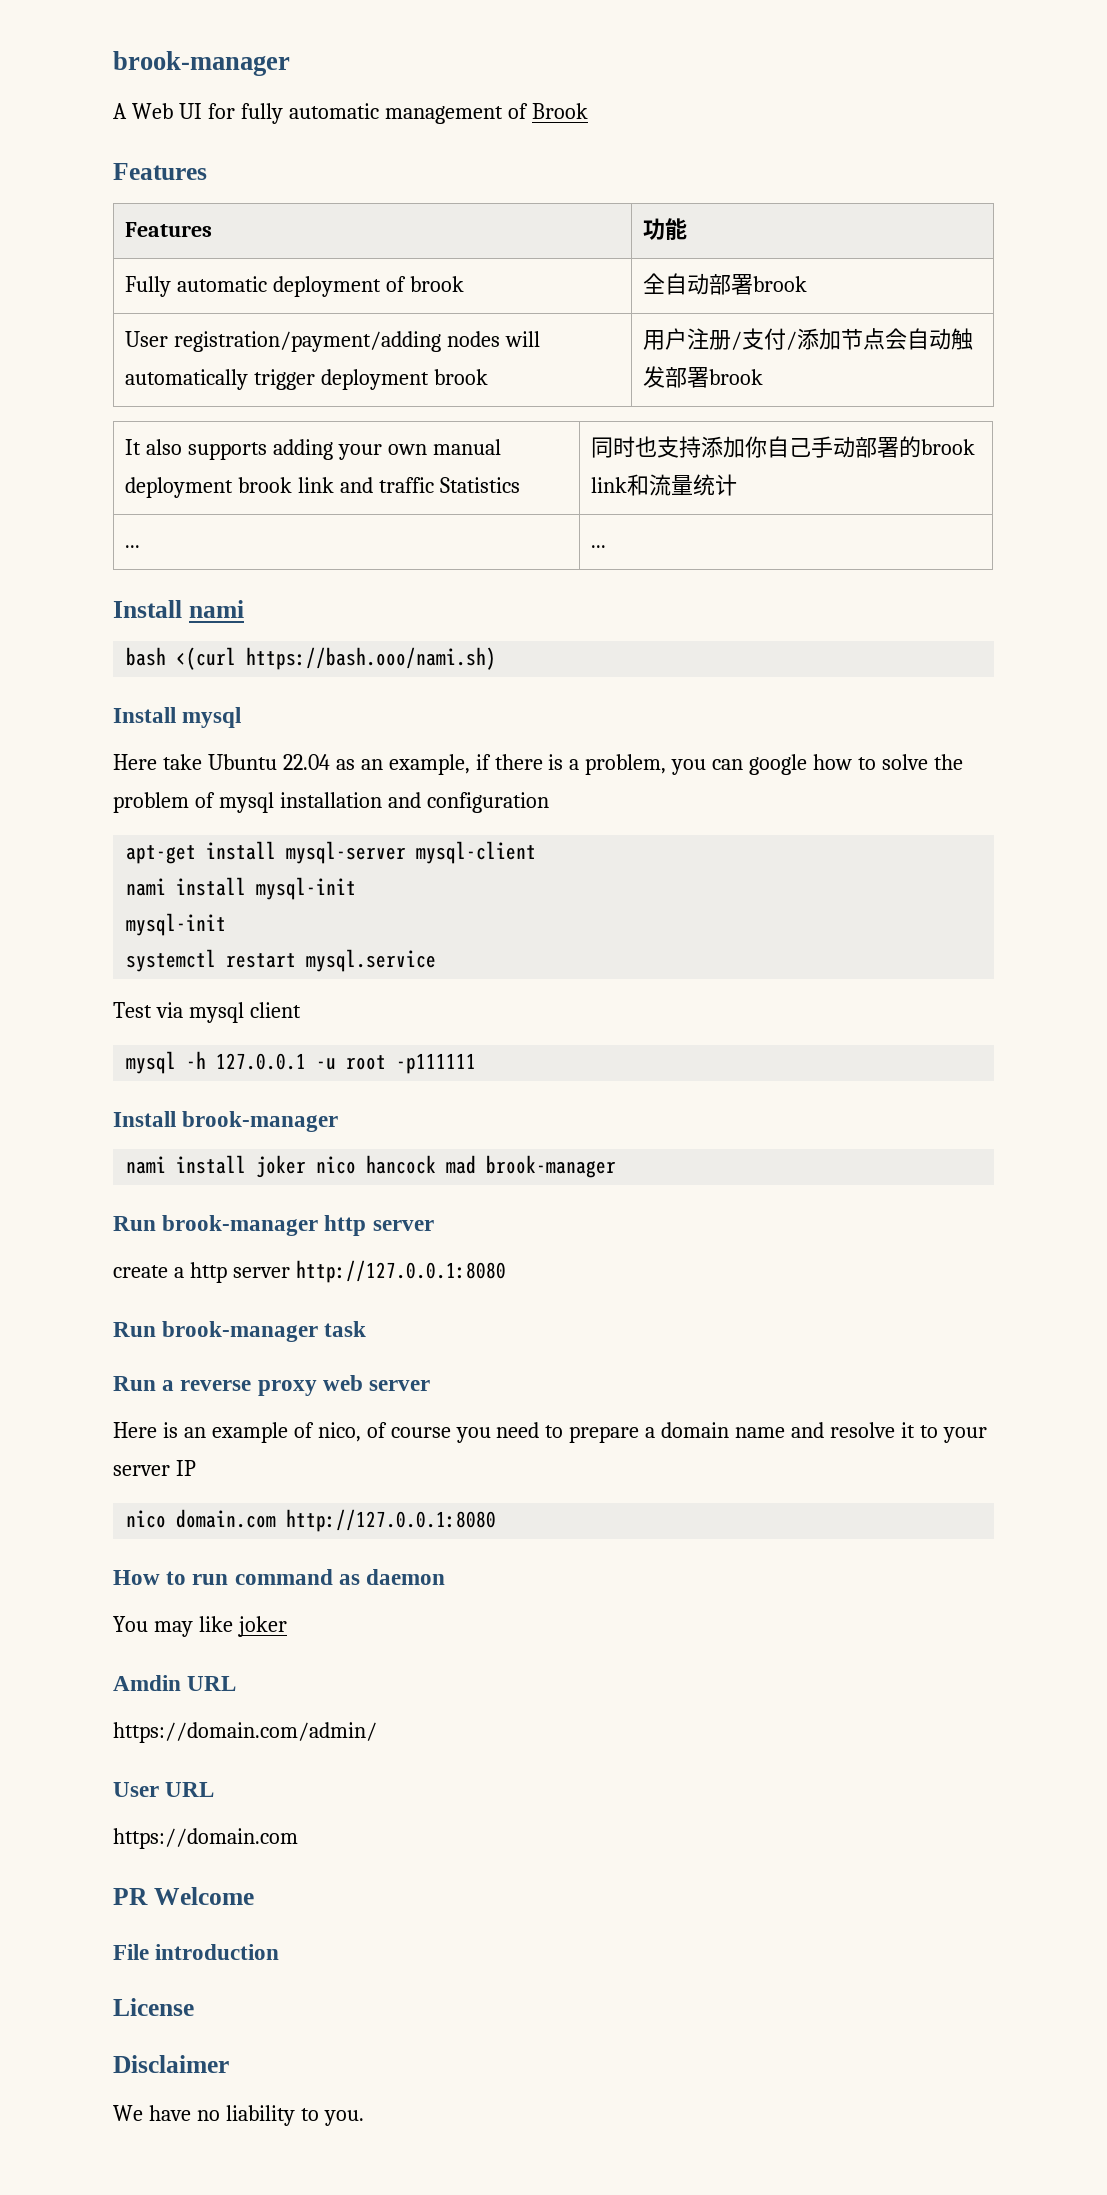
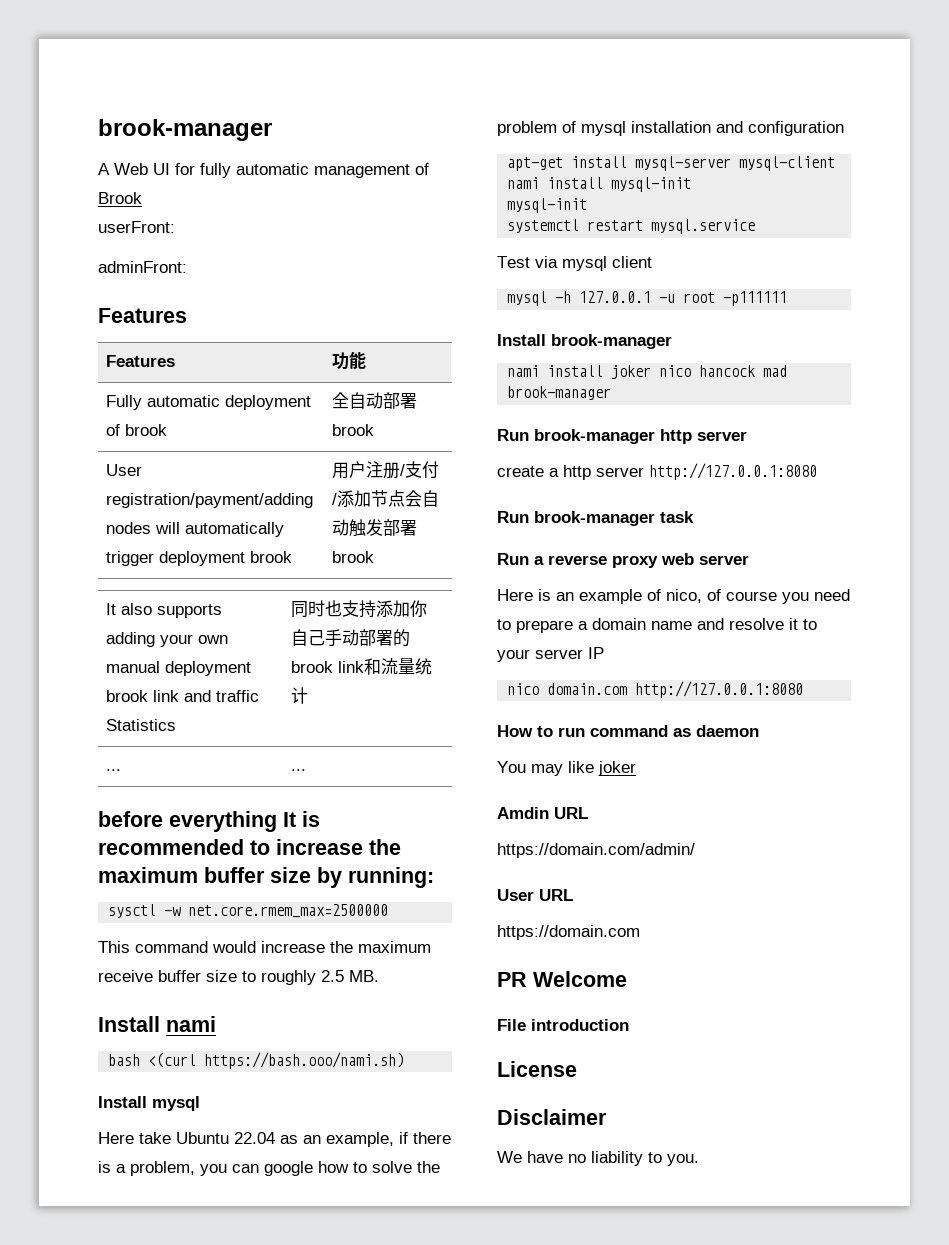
(588, 111) none -> [98,221,175,233] [98,261,187,273] // userFront: // adminFront:
(607, 546) none -> [98,811,320,832] [98,839,401,855] [98,867,434,888] [108,904,389,918] [98,941,431,953] [98,970,379,985] // before everything It is recommended to increase the maximum buffer size by running: // sysctl -w net.core.rmem_max=2500000 // This command would increase the maximum receive buffer size to roughly 2.5 MB.

